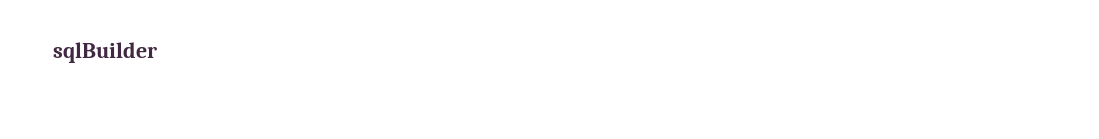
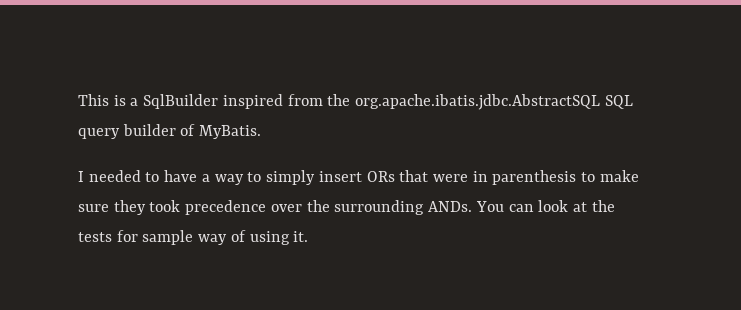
[53,42,157,63] sqlBuilder -> [78,94,633,110] [78,124,262,139] [78,170,639,185] [78,200,615,215] [78,230,309,245] This is a SqlBuilder inspired from the org.apache.ibatis.jdbc.AbstractSQL SQL query builder of MyBatis. // I needed to have a way to simply insert ORs that were in parenthesis to make sure they took precedence over the surrounding ANDs. You can look at the tests for sample way of using it.

